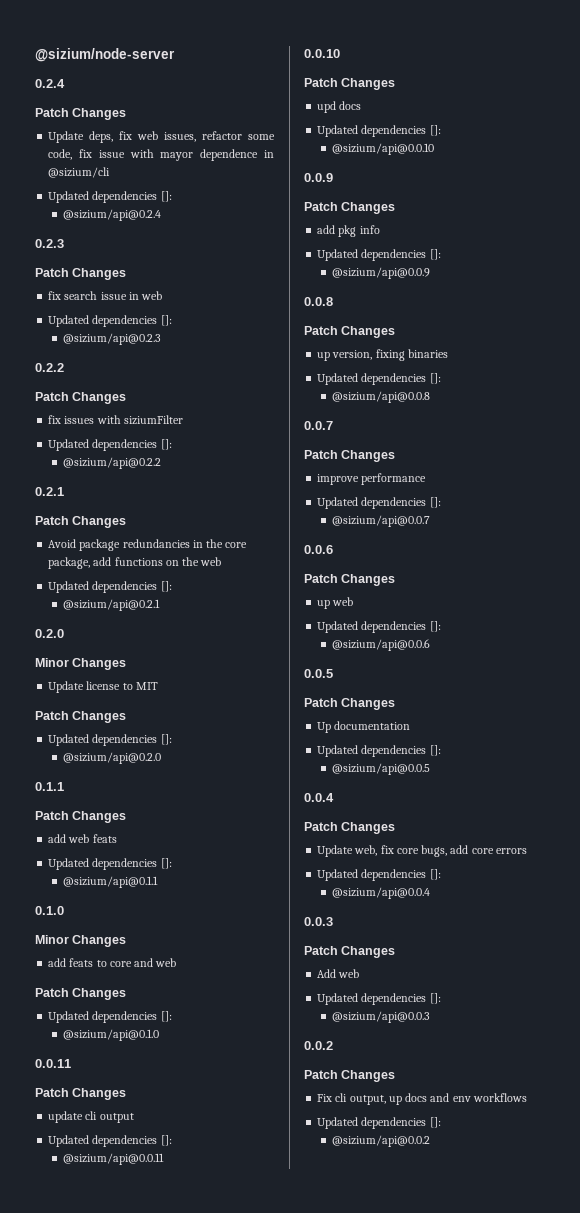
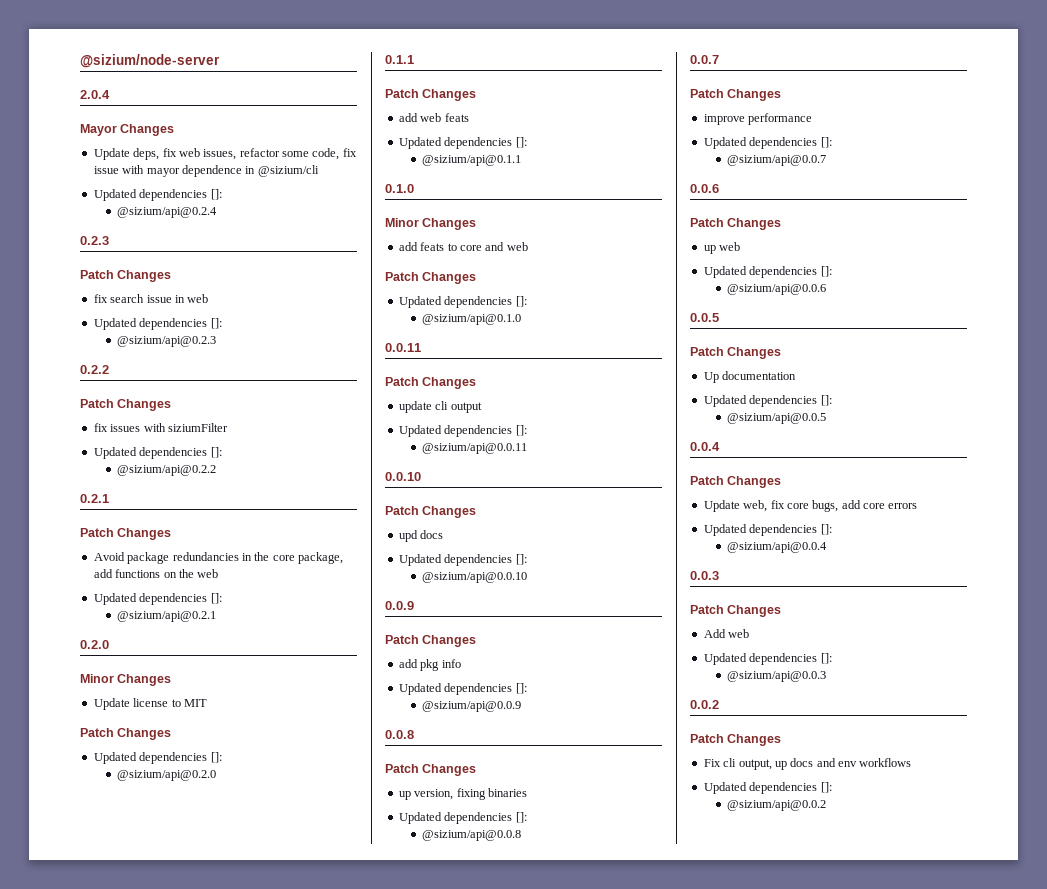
[35,79,65,88] [35,108,69,117] 0.2.4 // Patch -> [80,90,110,99] [80,124,117,136] 2.0.4 // Mayor

